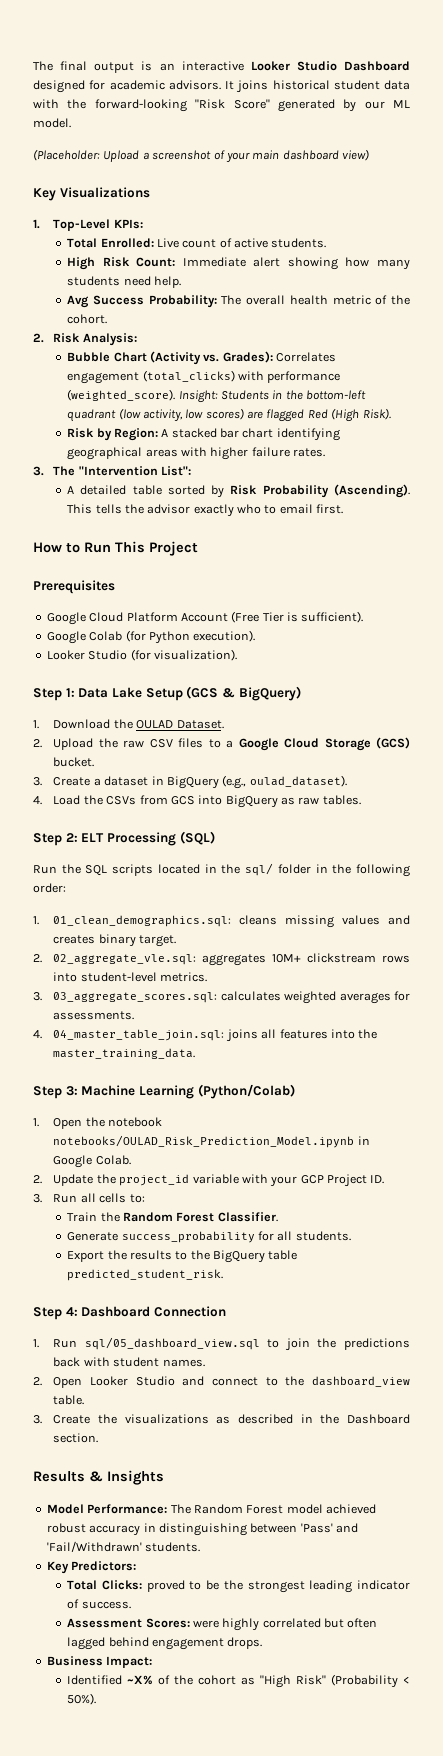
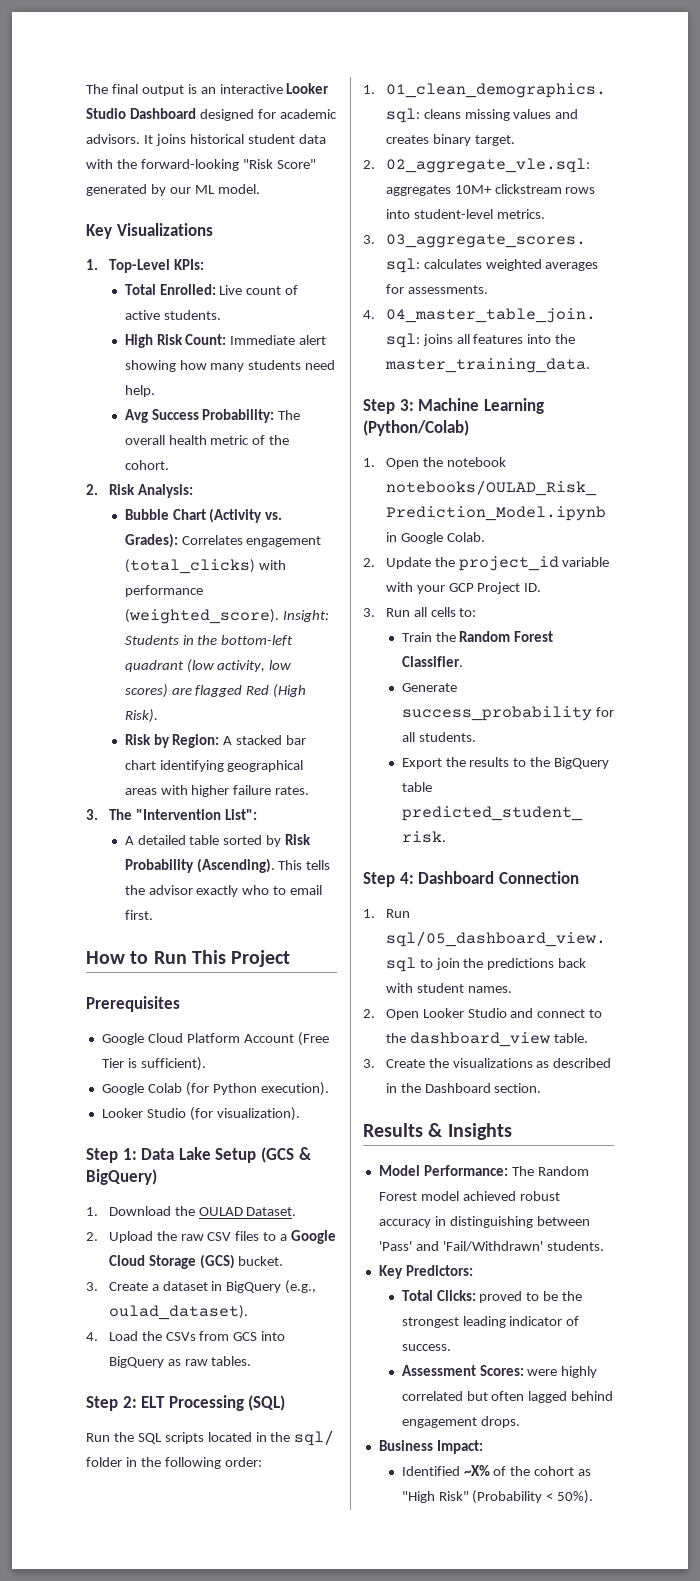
[33,149,369,163] // (Placeholder: Upload a screenshot of your main dashboard view) -> (260, 189) none

